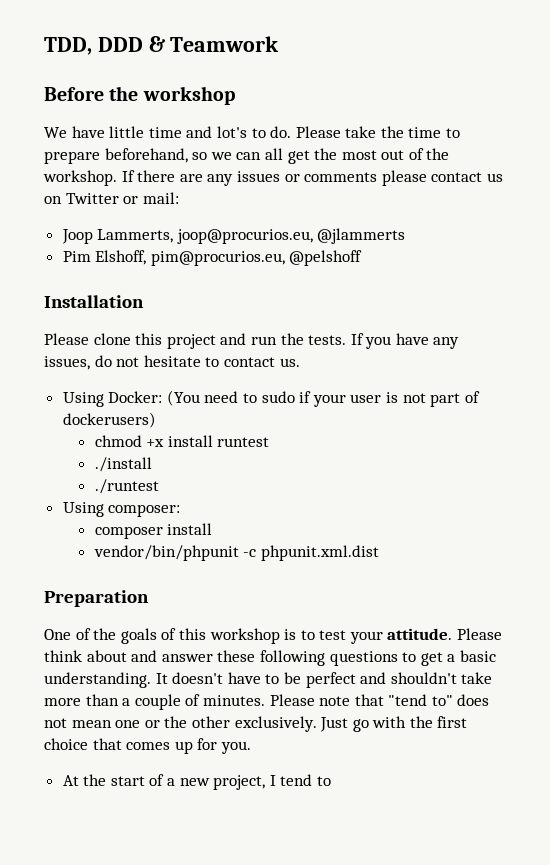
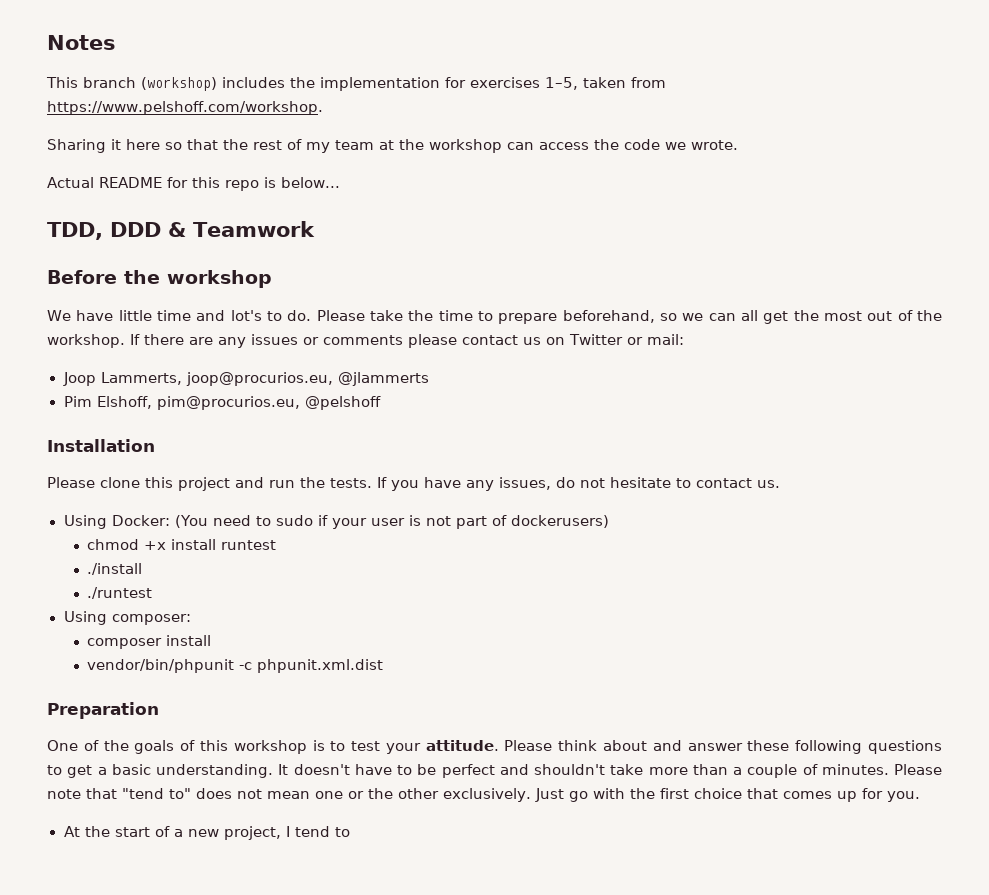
(44, 46) none -> [47,35,116,50] [46,77,666,91] [47,101,323,115] [47,139,738,153] [47,177,340,191] Notes // This branch (workshop) includes the implementation for exercises 1–5, taken from https://www.pelshoff.com/workshop. // Sharing it here so that the rest of my team at the workshop can access the code we wrote. // Actual README for this repo is below... //

